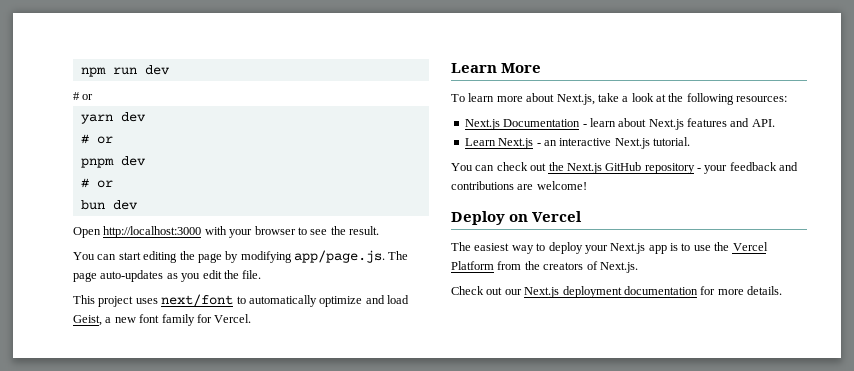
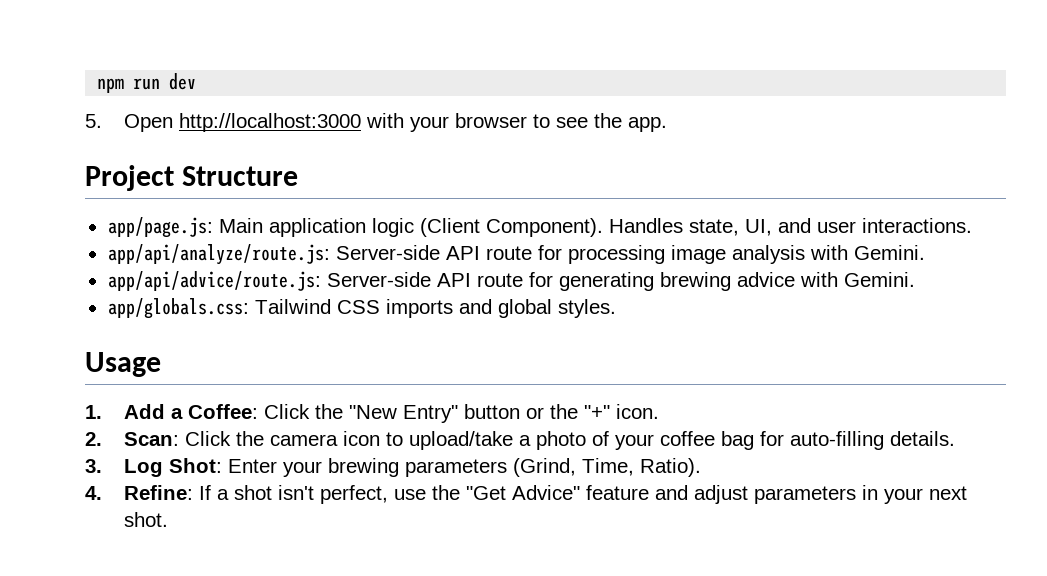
[73,92,94,100] [80,112,146,124] [80,134,113,144] [80,156,146,168] [80,178,113,188] [80,200,138,210] # or // yarn dev // # or // pnpm dev // # or // bun dev // -> [85,114,102,128] 5.
[349,226,379,235] [73,250,409,263] [73,270,262,282] [73,294,409,307] [73,314,252,326] [451,63,542,73] [451,93,788,105] [464,118,775,130] [464,137,690,149] [451,162,799,174] [451,181,587,190] [451,211,583,225] [451,242,768,254] [451,261,638,273] [451,286,782,298] result. // You can start editing the page by modifying app/page.js. The page auto-updates as you edit the file. // This project uses next/font to automatically optimize and load Geist, a new font family for Vercel. // Learn More // To learn more about Next.js, take a look at the following resources: // Next.js Documentation - learn about Next.js features and API. // Learn Next.js - an interactive Next.js tutorial. // You can check out the Next.js GitHub repository - your feedback and contributions are welcome! // Deploy on Vercel // The easiest way to deploy your Next.js app is to use the Vercel Platform from the creators of Next.js. // Check out our Next.js deployment documentation for more details. -> [627,117,667,132] [85,165,298,191] [107,217,972,238] [107,244,925,265] [107,271,915,291] [107,298,616,319] [85,352,161,377] [85,404,659,423] [85,431,955,450] [85,458,701,477] [85,485,967,504] [123,512,168,527] app. // Project Structure // app/page.js: Main application logic (Client Component). Handles state, UI, and user interactions. // app/api/analyze/route.js: Server-side API route for processing image analysis with Gemini. // app/api/advice/route.js: Server-side API route for generating brewing advice with Gemini. // app/globals.css: Tailwind CSS imports and global styles. // Usage // 1. Add a Coffee: Click the "New Entry" button or the "+" icon. // 2. Scan: Click the camera icon to upload/take a photo of your coffee bag for auto-filling details. // 3. Log Shot: Enter your brewing parameters (Grind, Time, Ratio). // 4. Refine: If a shot isn't perfect, use the "Get Advice" feature and adjust parameters in your next shot.

